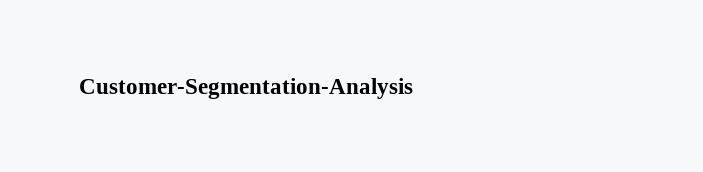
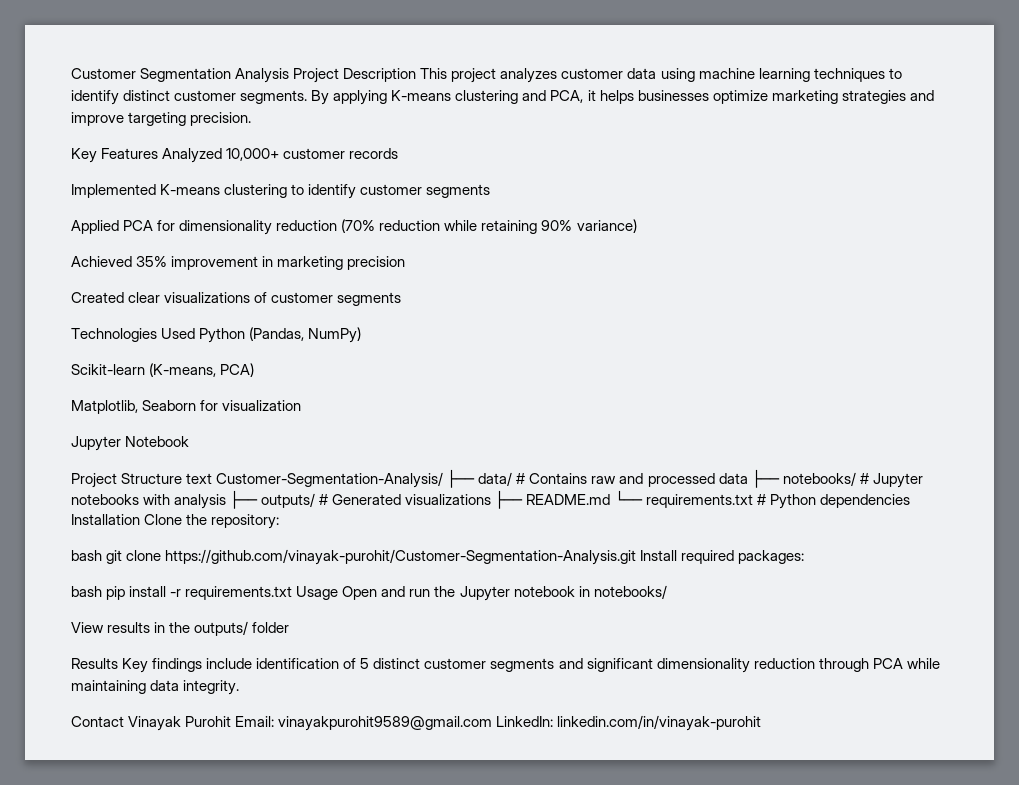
[79,78,413,99] Customer-Segmentation-Analysis -> [71,68,902,83] [71,90,934,105] [71,112,252,126] [71,148,399,163] [71,184,491,199] [71,219,637,235] [71,256,406,270] [71,292,402,306] [71,327,362,343] [71,363,255,377] [71,400,302,414] [71,436,190,451] [71,469,923,488] [71,490,910,509] [71,514,280,529] [71,549,805,565] [71,585,667,601] [71,621,290,636] [71,658,940,673] [71,680,240,695] [71,715,762,731] Customer Segmentation Analysis Project Description This project analyzes customer data using machine learning techniques to identify distinct customer segments. By applying K-means clustering and PCA, it helps businesses optimize marketing strategies and improve targeting precision. // Key Features Analyzed 10,000+ customer records // Implemented K-means clustering to identify customer segments // Applied PCA for dimensionality reduction (70% reduction while retaining 90% variance) // Achieved 35% improvement in marketing precision // Created clear visualizations of customer segments // Technologies Used Python (Pandas, NumPy) // Scikit-learn (K-means, PCA) // Matplotlib, Seaborn for visualization // Jupyter Notebook // Project Structure text Customer-Segmentation-Analysis/ ├── data/ # Contains raw and processed data ├── notebooks/ # Jupyter notebooks with analysis ├── outputs/ # Generated visualizations ├── README.md └── requirements.txt # Python dependencies Installation Clone the repository: // bash git clone https://github.com/vinayak-purohit/Customer-Segmentation-Analysis.git Install required packages: // bash pip install -r requirements.txt Usage Open and run the Jupyter notebook in notebooks/ // View results in the outputs/ folder // Results Key findings include identification of 5 distinct customer segments and significant dimensionality reduction through PCA while maintaining data integrity. // Contact Vinayak Purohit Email: vinayakpurohit9589@gmail.com LinkedIn: linkedin.com/in/vinayak-purohit

